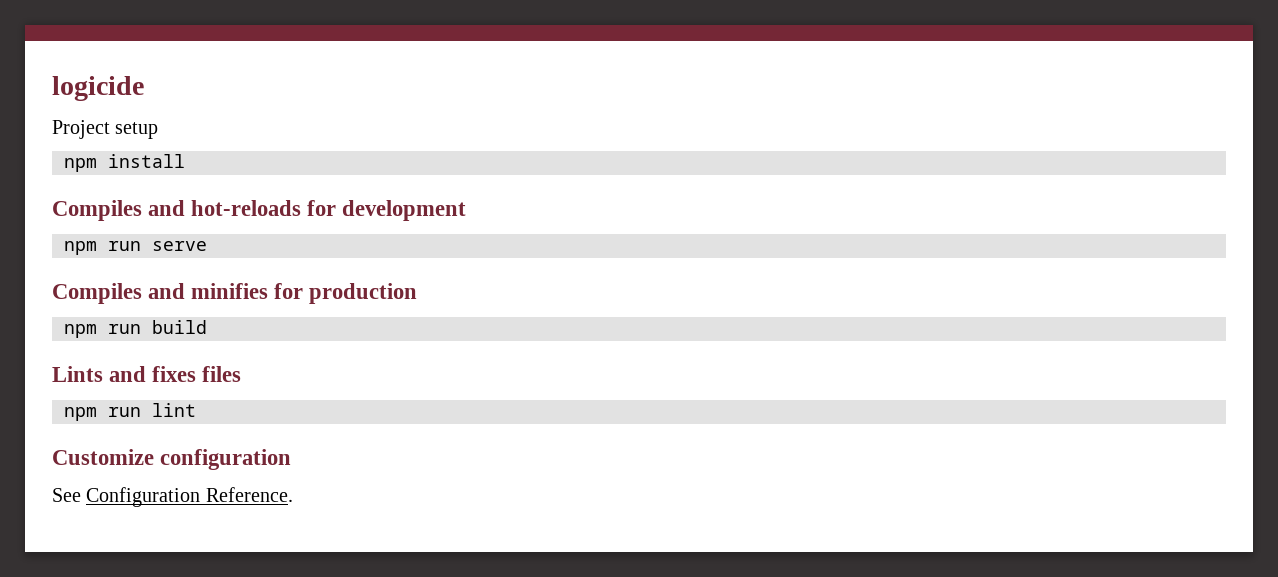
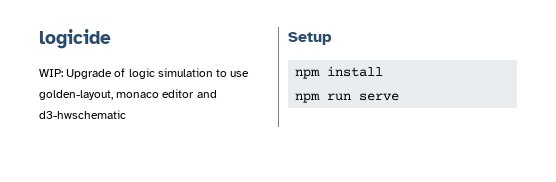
[52,120,159,139] [64,154,185,172] [52,200,467,221] [64,241,207,255] [52,283,418,304] [64,320,207,338] [52,366,242,382] [64,403,196,421] [52,449,292,470] [52,487,293,507] Project setup // npm install // Compiles and hot-reloads for development // npm run serve // Compiles and minifies for production // npm run build // Lints and fixes files // npm run lint // Customize configuration // See Configuration Reference. -> [39,68,250,79] [39,89,217,100] [39,110,126,119] [288,32,332,45] [295,66,384,79] [295,93,400,103] WIP: Upgrade of logic simulation to use golden-layout, monaco editor and d3-hwschematic // Setup // npm install // npm run serve

